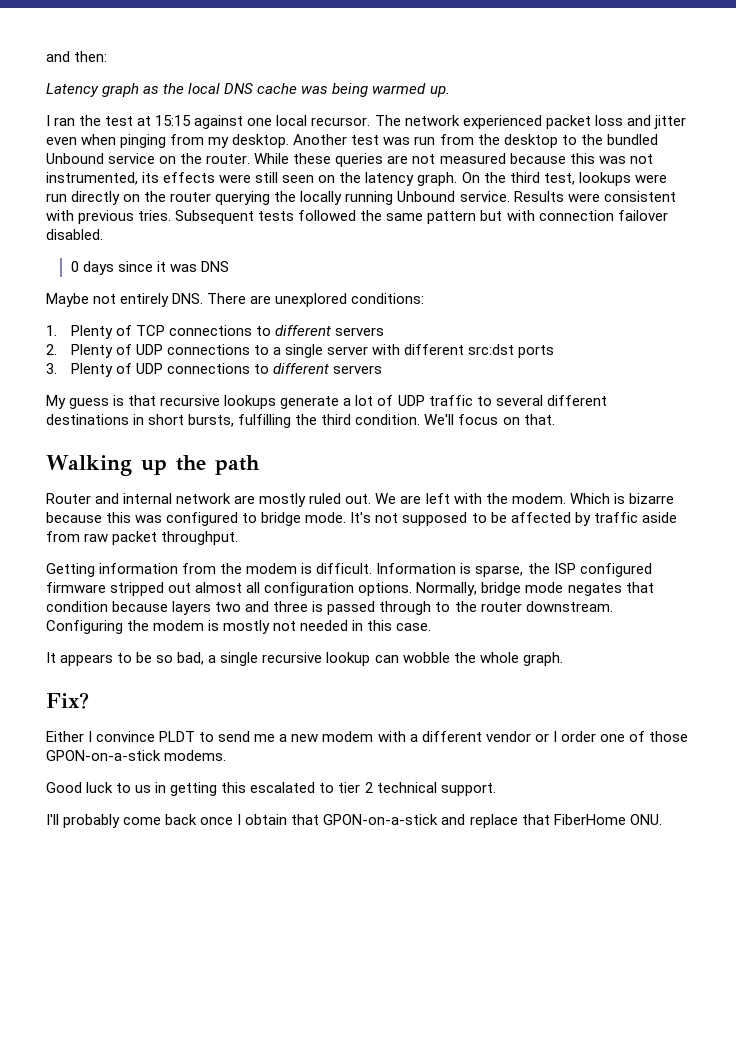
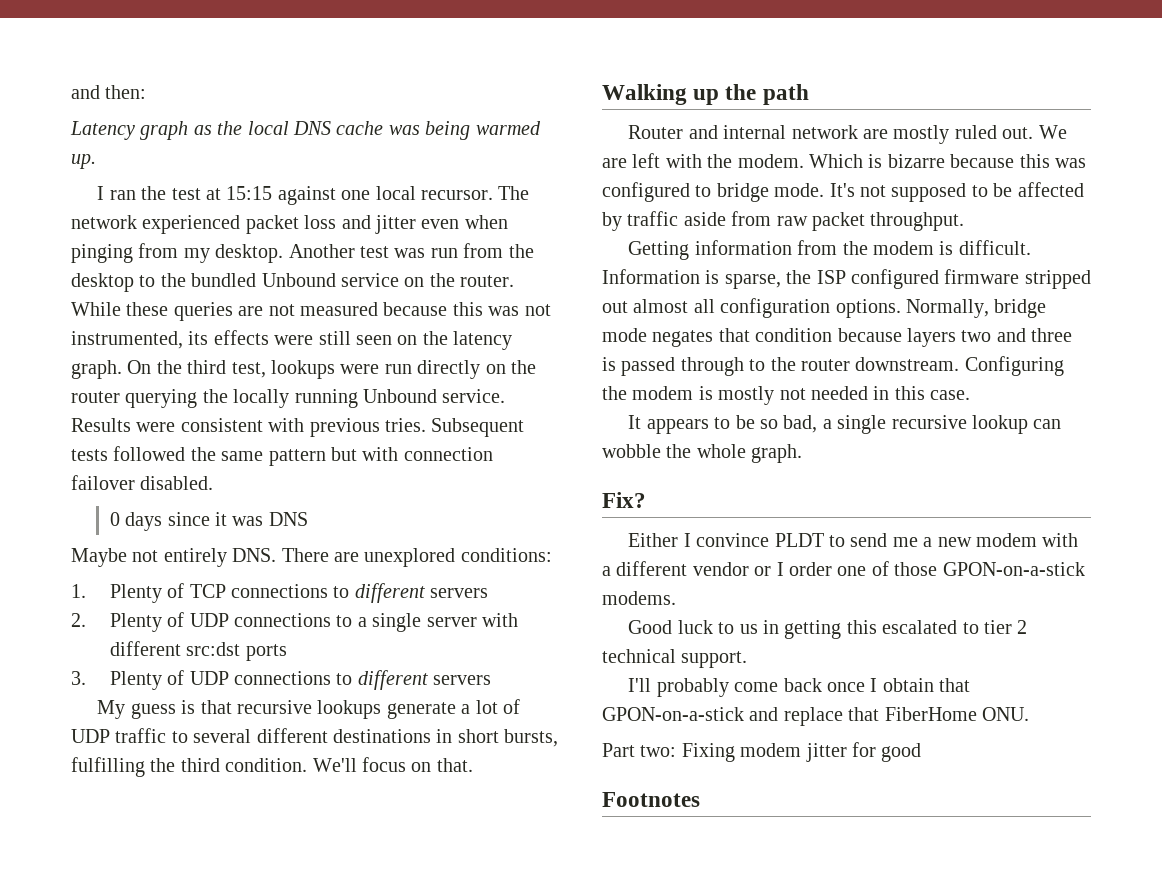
(662, 819) none -> [602,742,922,762] [602,792,700,807] // Part two: Fixing modem jitter for good // Footnotes

